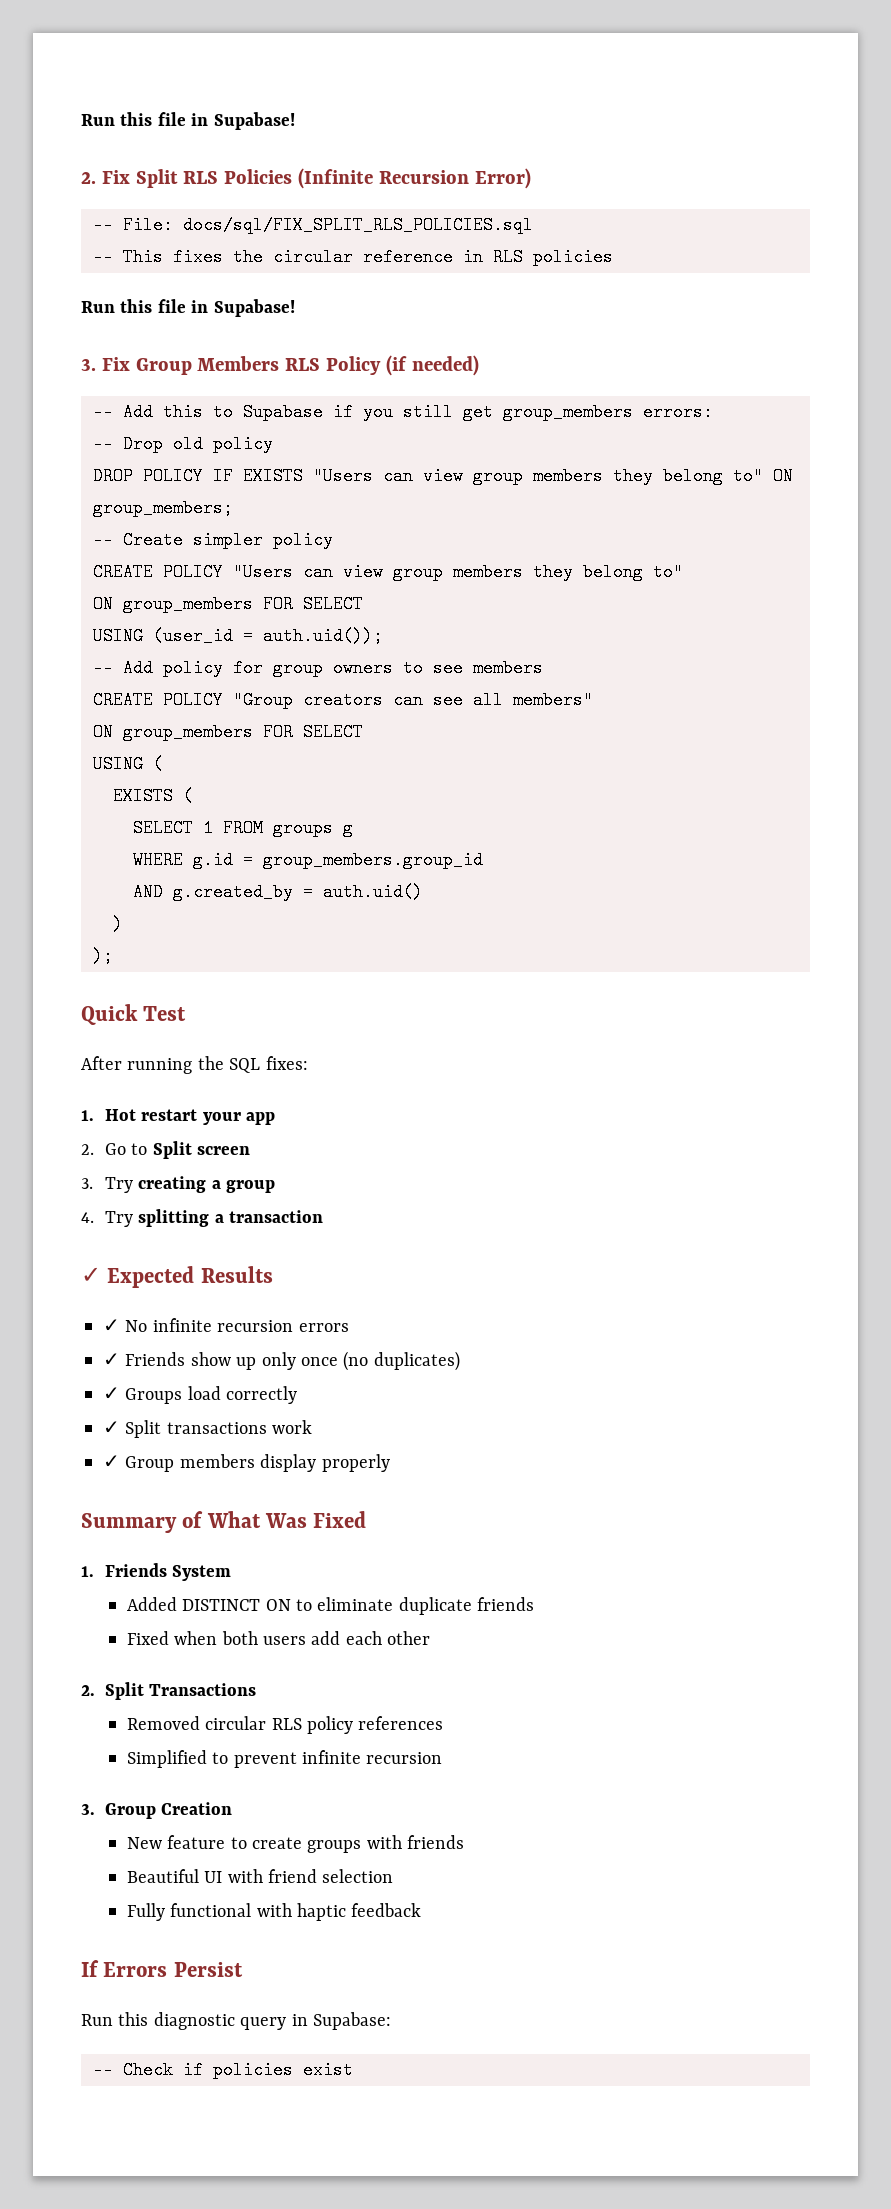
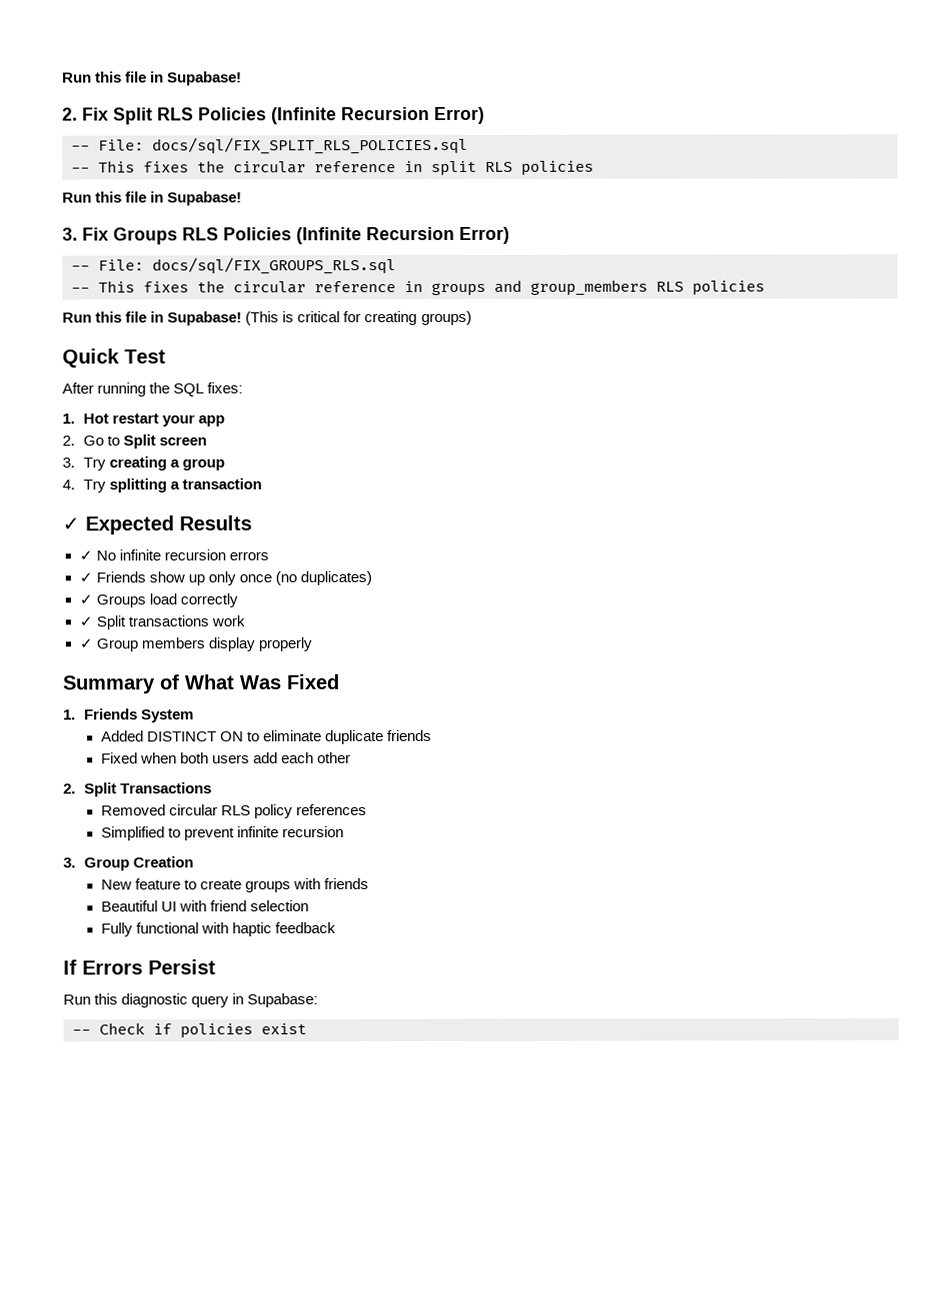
(483, 257) none -> [431,160,477,177] split
[135,355,479,376] [93,403,713,421] [93,435,273,453] [93,467,793,485] [93,499,233,517] [93,531,333,549] [93,563,683,581] [93,595,363,613] [93,627,383,645] [93,659,543,677] [93,691,593,709] [93,723,363,741] [93,755,163,773] [113,787,193,805] [133,819,353,837] [133,851,483,869] [133,883,423,901] [113,915,123,933] [93,947,113,965] Group Members RLS Policy (if needed) // -- Add this to Supabase if you still get group_members errors: // -- Drop old policy // DROP POLICY IF EXISTS "Users can view group members they belong to" ON group_members; // -- Create simpler policy // CREATE POLICY "Users can view group members they belong to" // ON group_members FOR SELECT // USING (user_id = auth.uid()); // -- Add policy for group owners to see members // CREATE POLICY "Group creators can see all members" // ON group_members FOR SELECT // USING ( // EXISTS ( // SELECT 1 FROM groups g // WHERE g.id = group_members.group_id // AND g.created_by = auth.uid() // ) // ); -> [113,226,510,245] [71,257,396,275] [71,279,765,297] [62,310,472,326] Groups RLS Policies (Infinite Recursion Error) // -- File: docs/sql/FIX_GROUPS_RLS.sql // -- This fixes the circular reference in groups and group_members RLS policies // Run this file in Supabase! (This is critical for creating groups)

